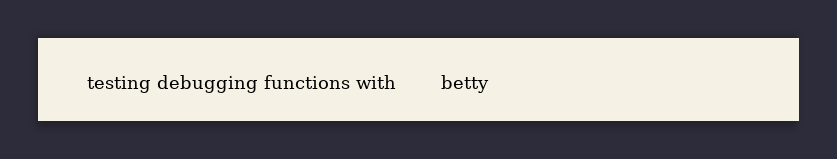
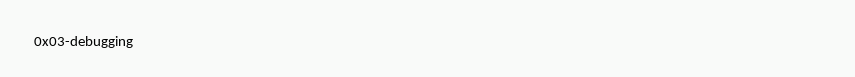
[87,75,489,93] testing debugging functions with betty -> [34,36,133,48] 0x03-debugging

